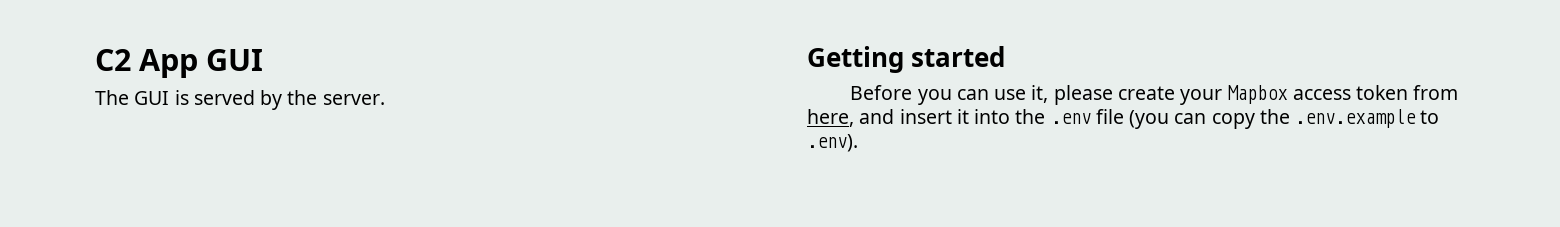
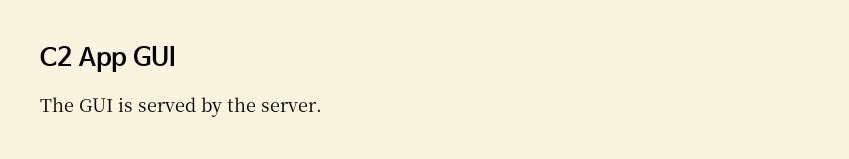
[807,46,1006,73] [850,85,1459,105] [807,109,1440,129] [807,134,858,152] // Getting started // Before you can use it, please create your Mapbox access token from here, and insert it into the .env file (you can copy the .env.example to .env). -> (322, 107) none

